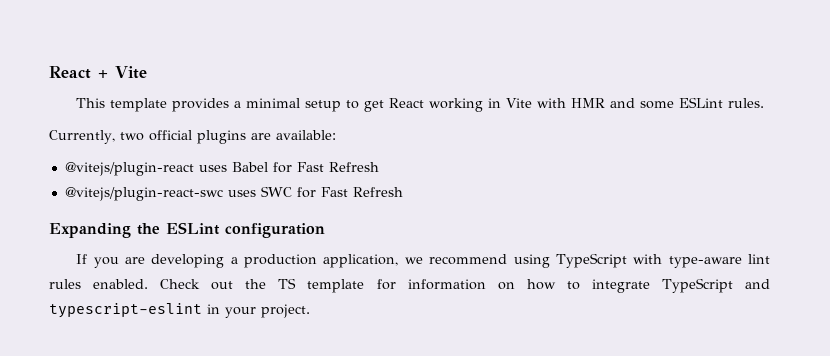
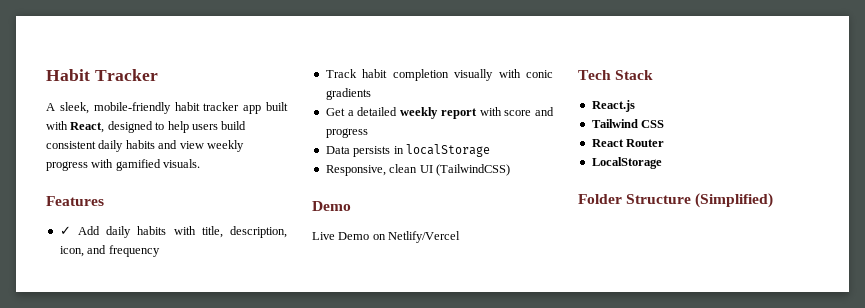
[49,66,147,79] [76,97,765,112] [49,130,336,144] [64,162,379,176] [64,186,403,201] [49,222,325,238] [76,253,770,268] [49,278,770,293] [49,303,310,318] React + Vite // This template provides a minimal setup to get React working in Vite with HMR and some ESLint rules. // Currently, two official plugins are available: // @vitejs/plugin-react uses Babel for Fast Refresh // @vitejs/plugin-react-swc uses SWC for Fast Refresh // Expanding the ESLint configuration // If you are developing a production application, we recommend using TypeScript with type-aware lint rules enabled. Check out the TS template for information on how to integrate TypeScript and typescript-eslint in your project. -> [46,69,158,81] [46,102,288,114] [46,121,247,133] [46,140,244,152] [46,159,201,171] [46,196,104,206] [59,226,287,238] [59,245,160,257] [325,69,553,81] [325,88,371,100] [325,107,554,119] [325,128,368,138] [325,144,490,157] [325,164,510,176] [312,201,351,211] [312,231,461,243] [578,70,654,80] [591,100,635,112] [591,119,665,128] [591,139,665,147] [591,157,662,169] [578,193,774,208] Habit Tracker // A sleek, mobile-friendly habit tracker app built with React, designed to help users build consistent daily habits and view weekly progress with gamified visuals. // Features // ✓ Add daily habits with title, description, icon, and frequency // Track habit completion visually with conic gradients // Get a detailed weekly report with score and progress // Data persists in localStorage // Responsive, clean UI (TailwindCSS) // Demo // Live Demo on Netlify/Vercel // Tech Stack // React.js // Tailwind CSS // React Router // LocalStorage // Folder Structure (Simplified)

